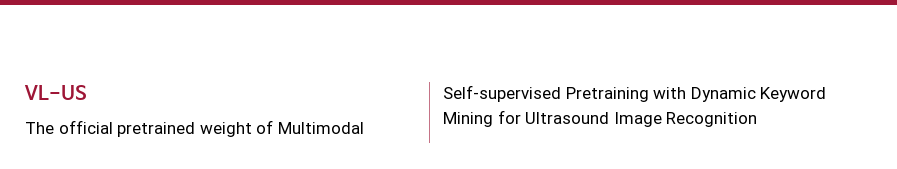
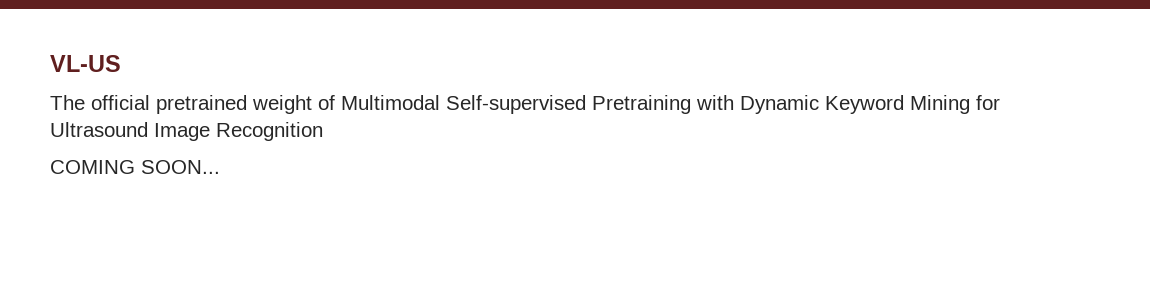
(758, 119) none -> [50,160,220,174] // COMING SOON...

